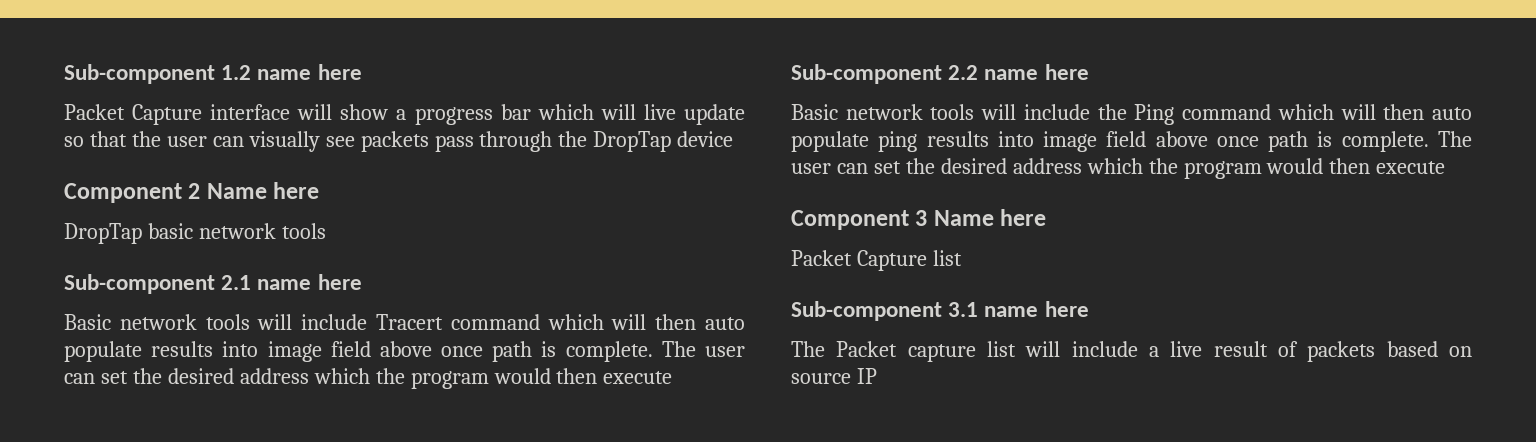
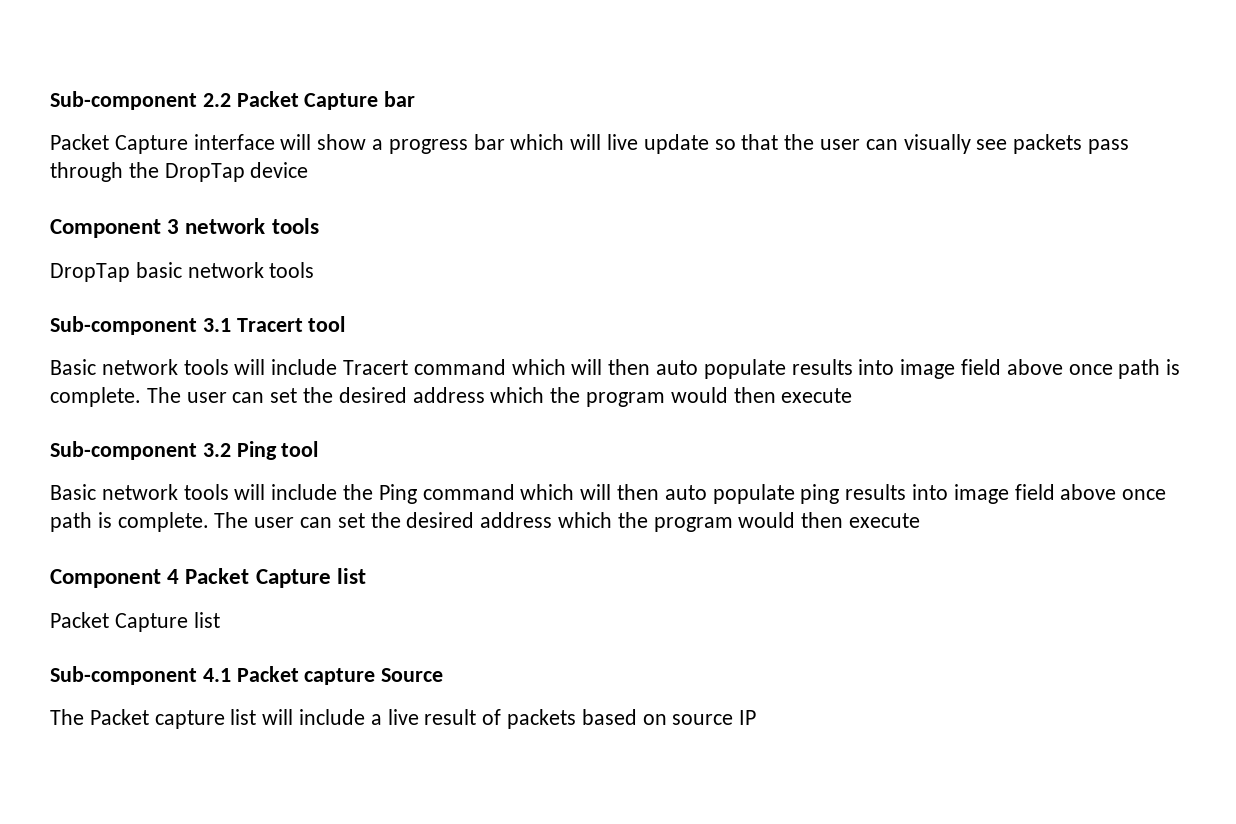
[64,64,362,84] Sub-component 1.2 name here -> [50,91,416,110] Sub-component 2.2 Packet Capture bar
[188,182,320,199] 2 Name here -> [167,218,319,234] 3 network tools
[221,274,362,290] 2.1 name here -> [202,316,346,332] 3.1 Tracert tool
[948,64,1089,80] 2.2 name here -> [202,441,319,460] 3.2 Ping tool
[915,209,1047,226] 3 Name here -> [167,568,366,588] 4 Packet Capture list
[948,301,1089,317] 3.1 name here -> [202,666,444,685] 4.1 Packet capture Source

